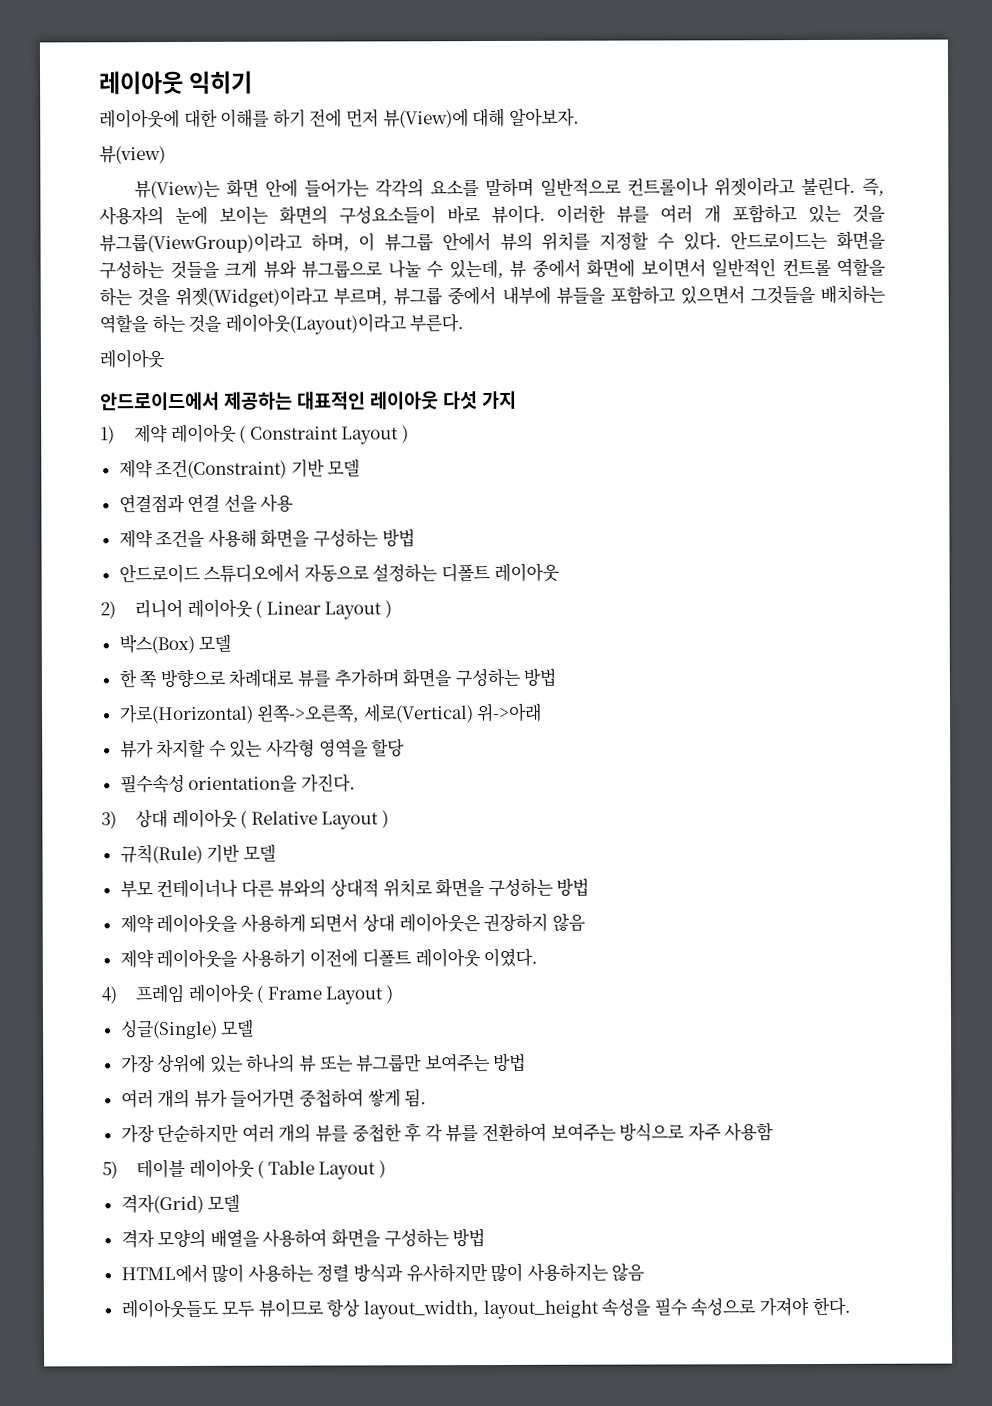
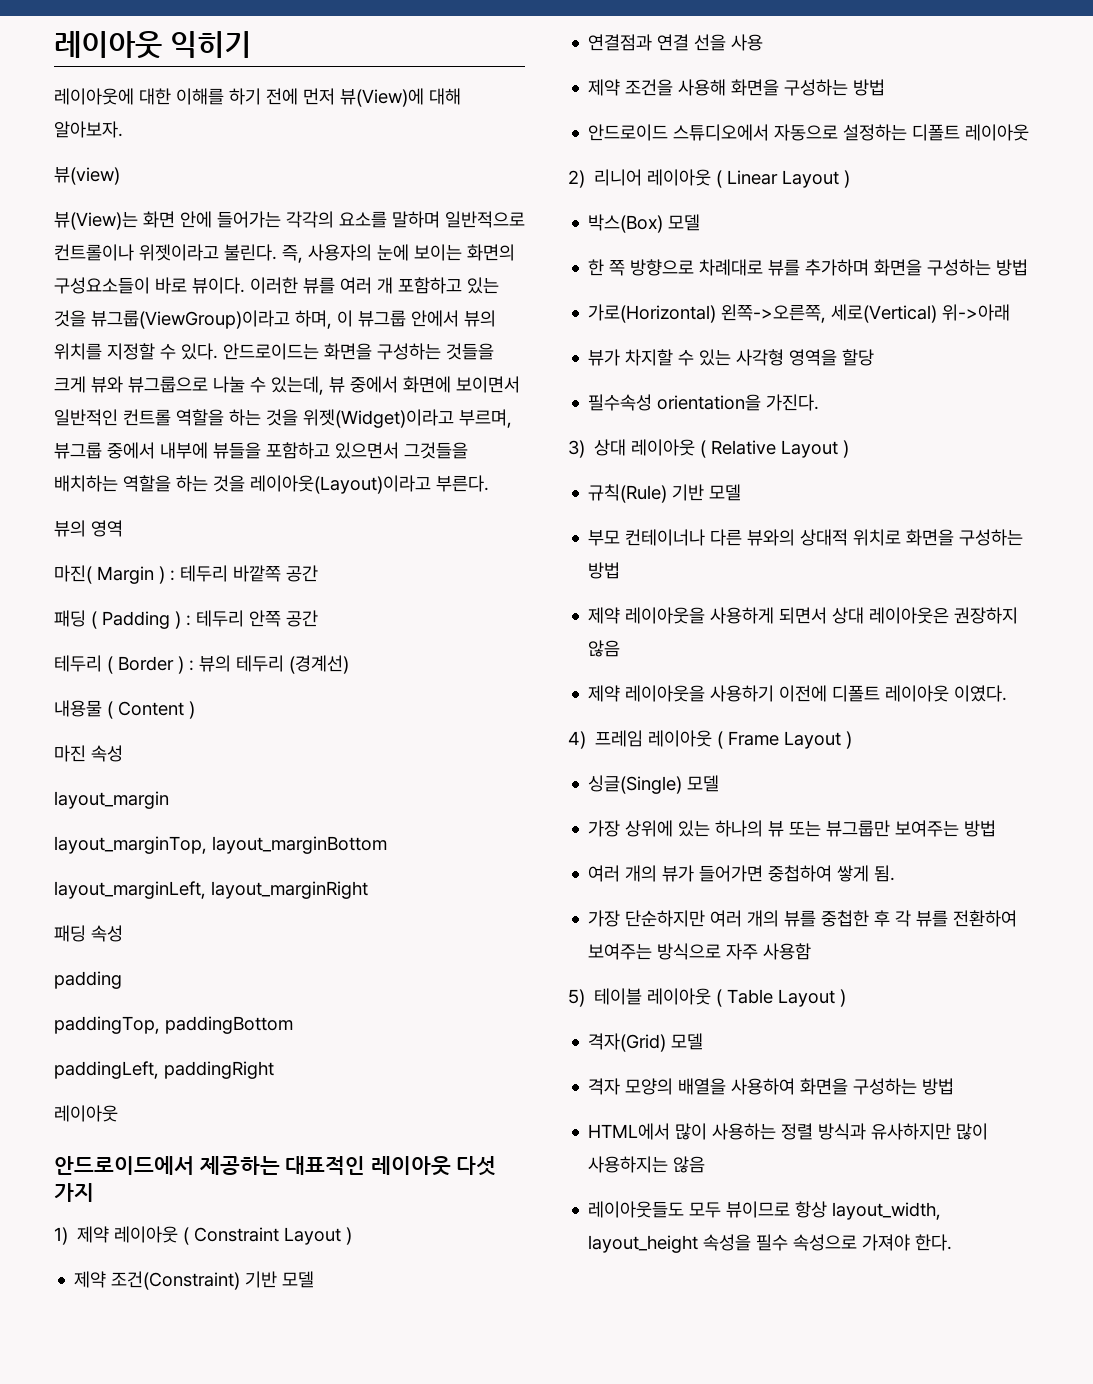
(465, 323) none -> [54,520,123,537] [54,565,318,584] [54,610,318,629] [54,655,349,674] [54,700,195,719] [54,745,123,762] [54,791,169,809] [54,836,387,854] [54,881,368,899] [54,925,123,942] [54,971,122,989] [54,1016,293,1034] [54,1061,274,1079] // 뷰의 영역 // 마진( Margin ) : 테두리 바깥쪽 공간 // 패딩 ( Padding ) : 테두리 안쪽 공간 // 테두리 ( Border ) : 뷰의 테두리 (경계선) // 내용물 ( Content ) // 마진 속성 // layout_margin // layout_marginTop, layout_marginBottom // layout_marginLeft, layout_marginRight // 패딩 속성 // padding // paddingTop, paddingBottom // paddingLeft, paddingRight

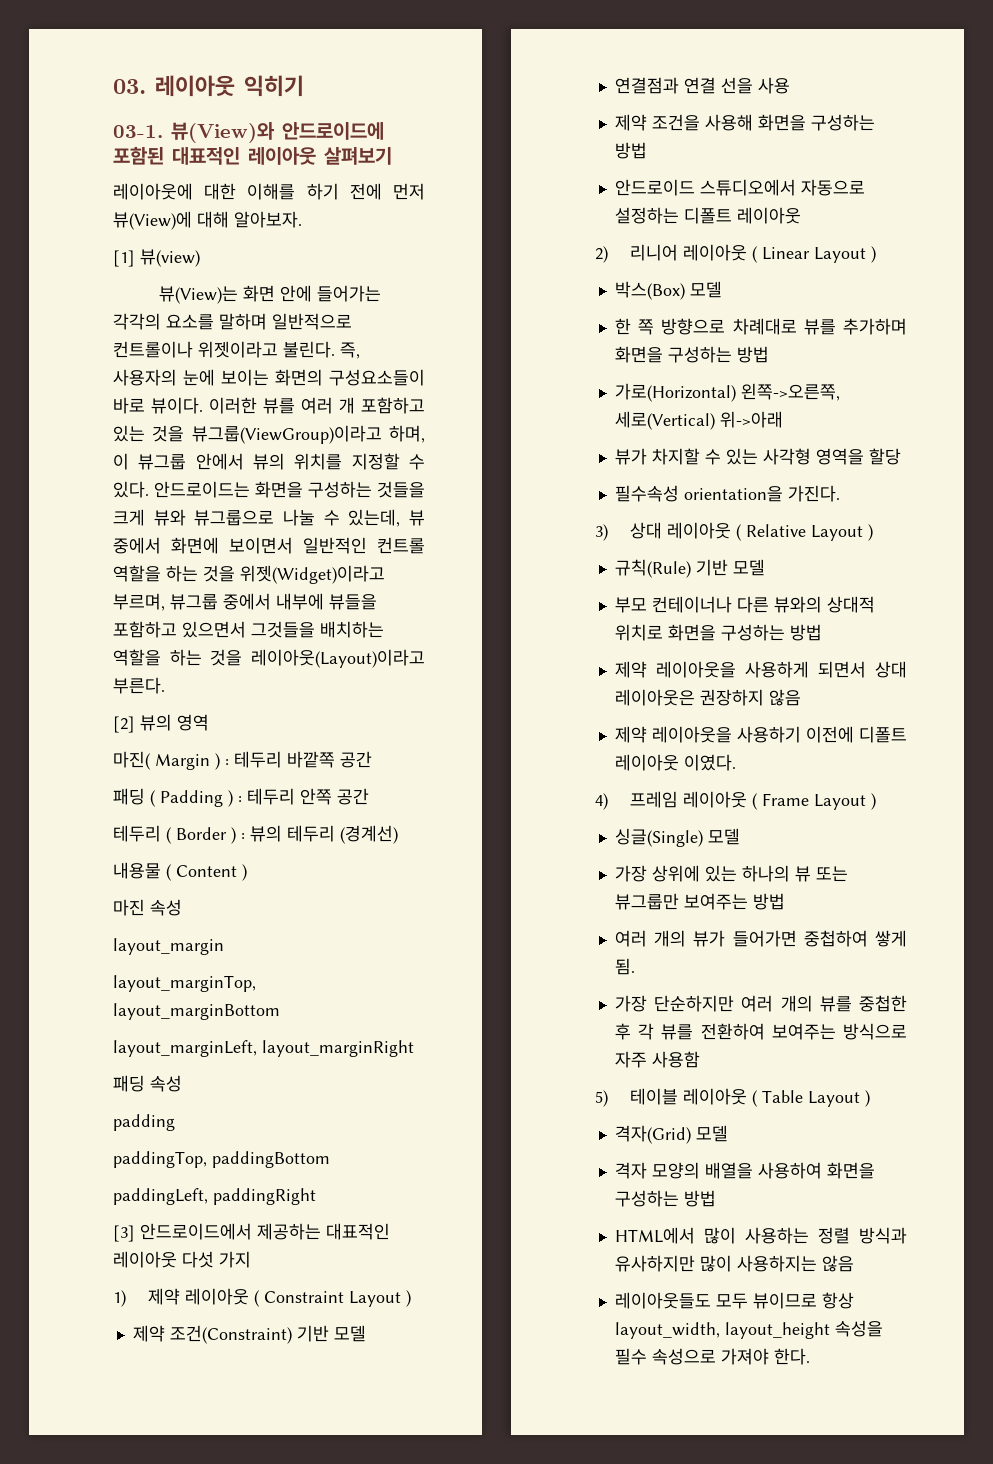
(54, 45) none -> [113,79,146,94] 03.
(251, 44) none -> [113,122,384,143] [113,146,392,165] // 03-1. 뷰(View)와 안드로이드에 포함된 대표적인 레이아웃 살펴보기
(123, 129) none -> [113,250,135,267] [1]
(489, 483) none -> [113,716,135,733] [2]
[54,1105,118,1122] 레이아웃 // -> [113,1225,135,1242] [3]

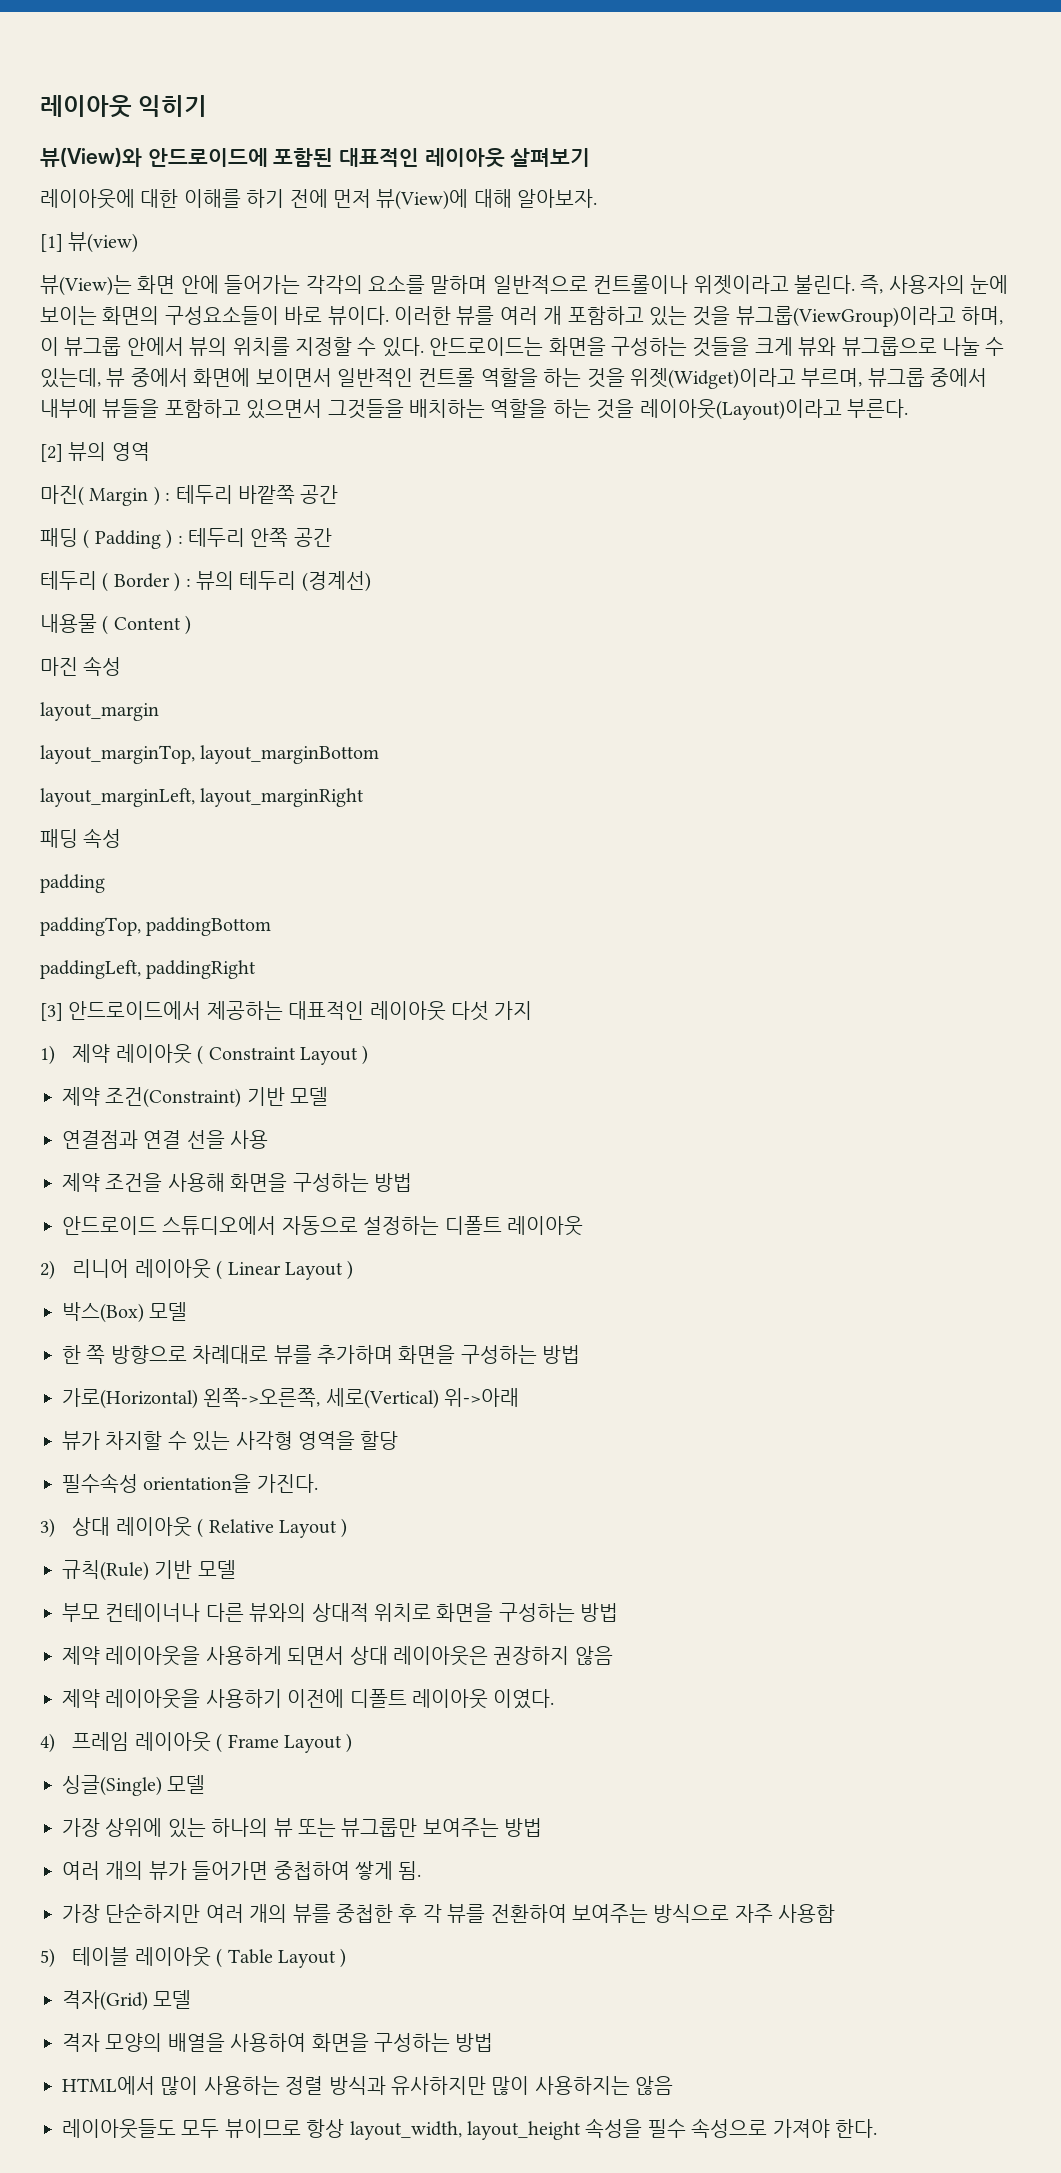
[113,79,146,94] 03. -> (40, 106) none
[113,125,163,138] 03-1. -> (208, 106) none

